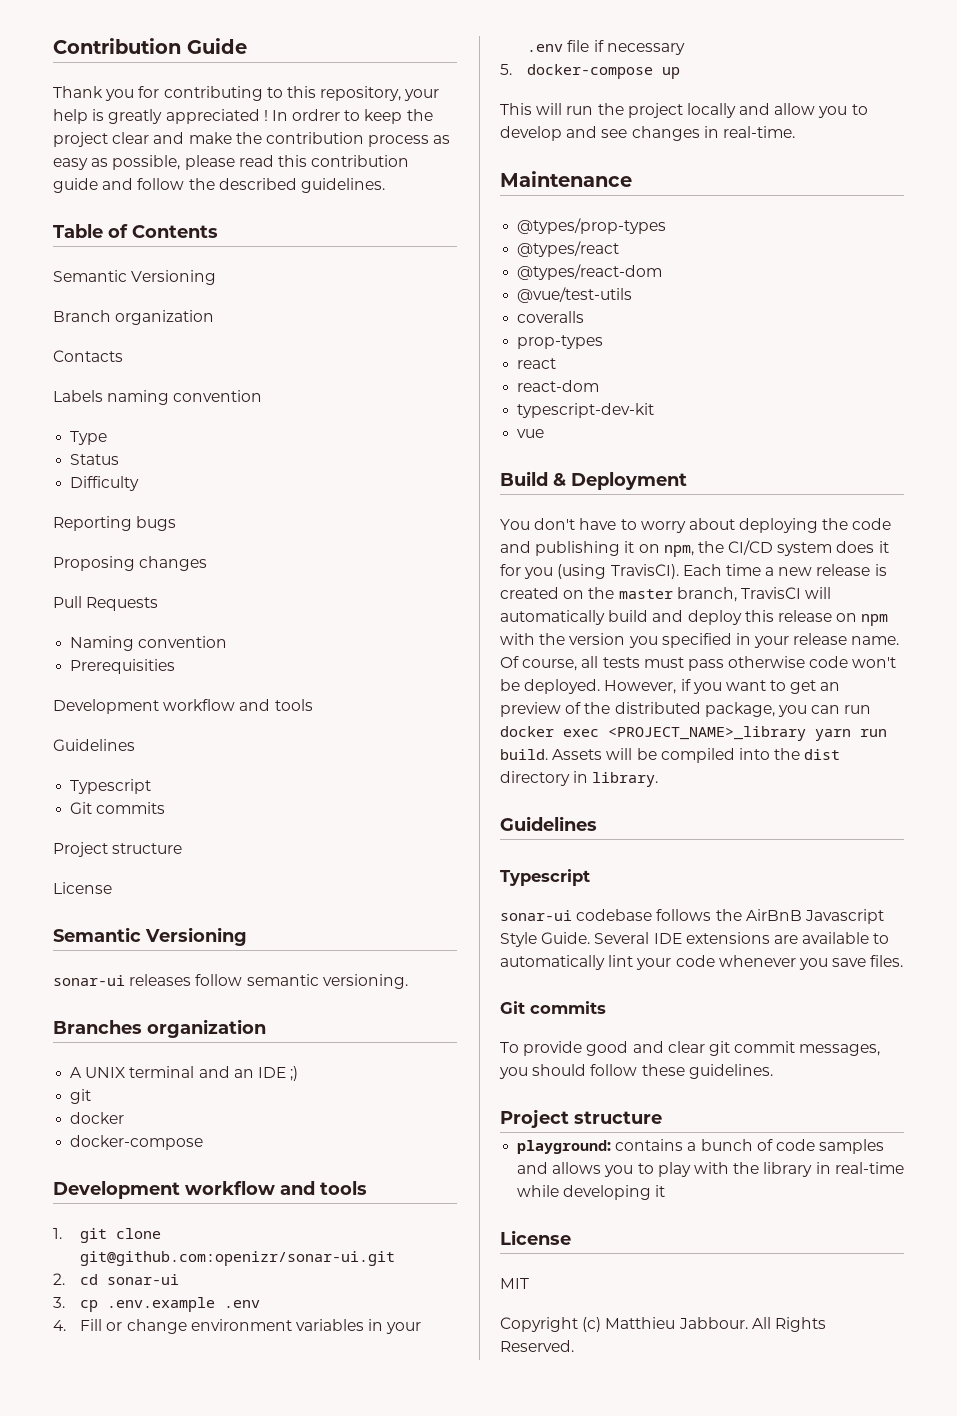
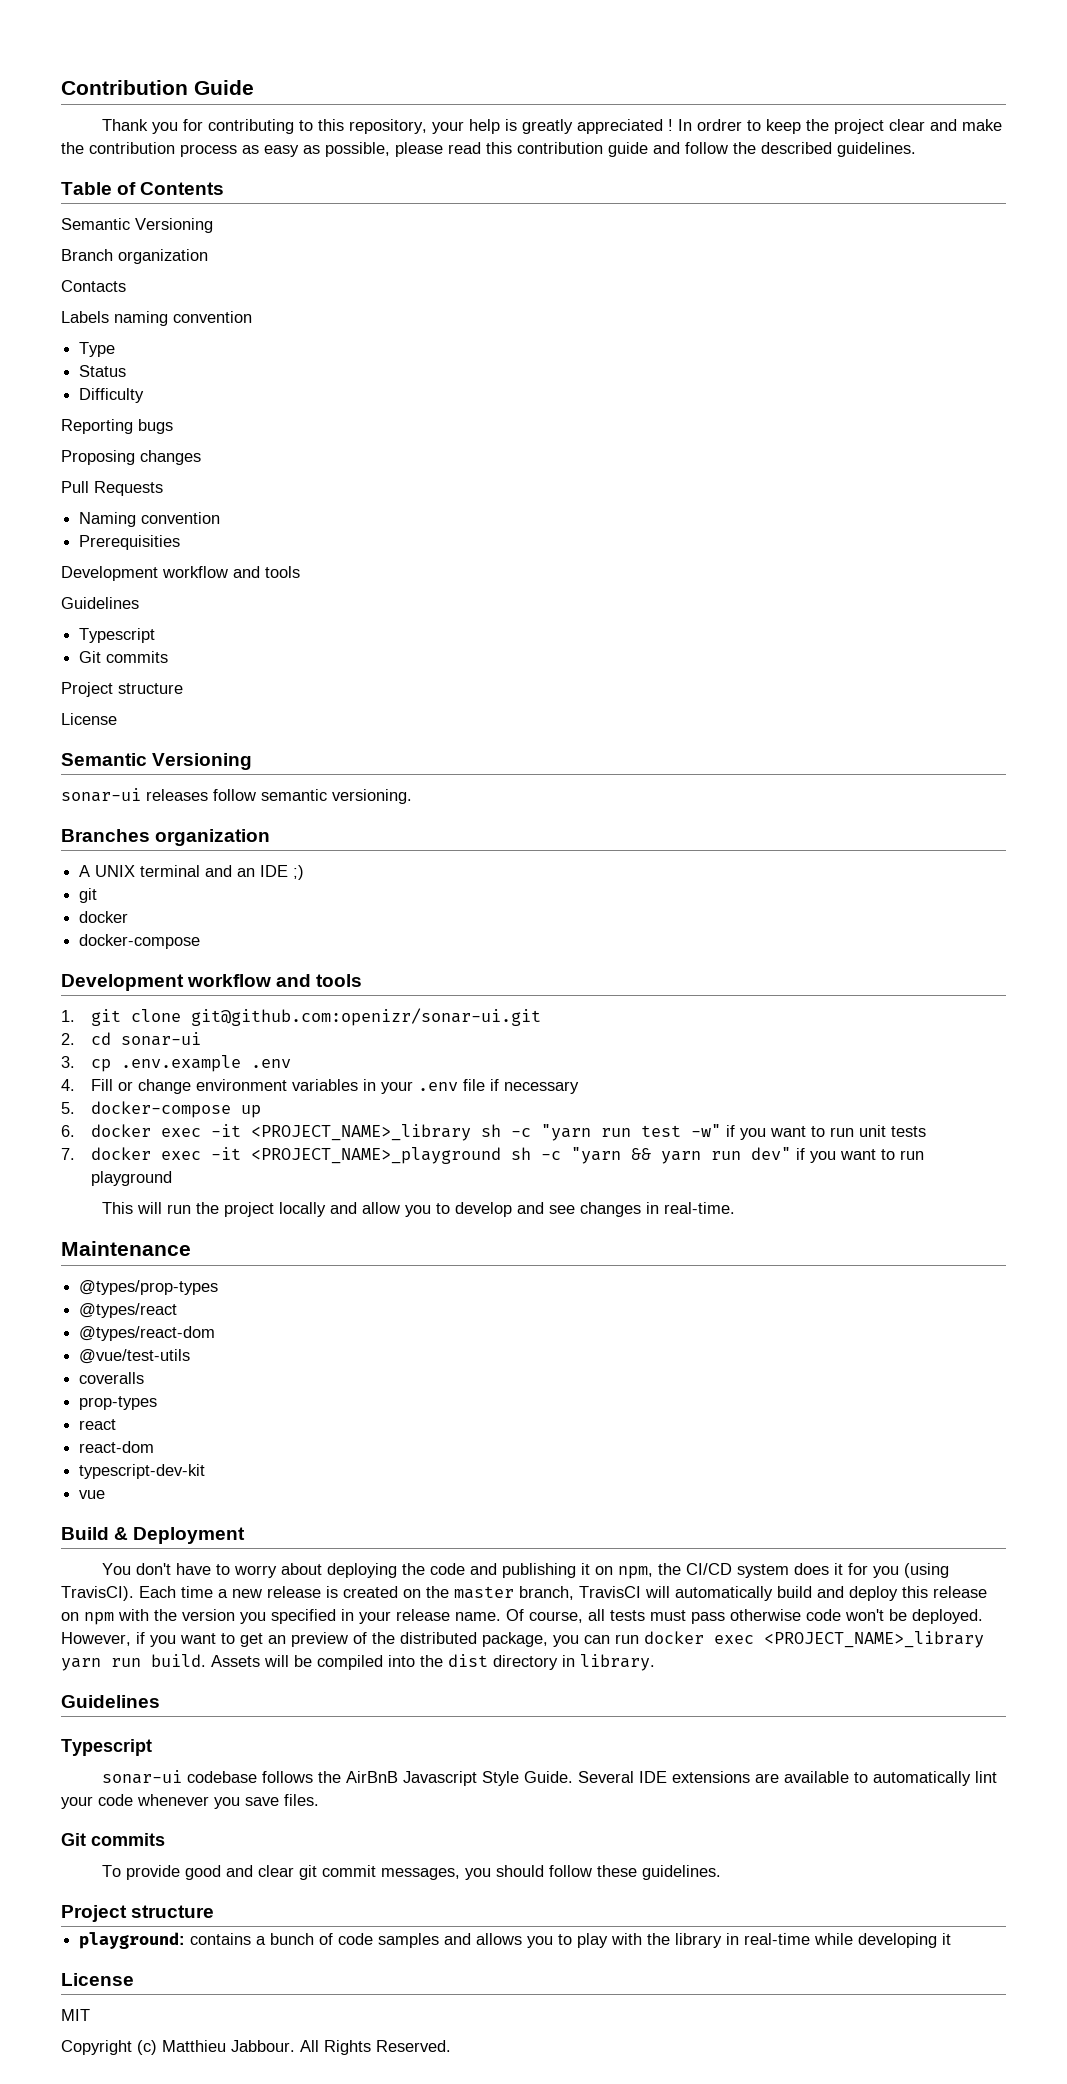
(681, 73) none -> [61,1124,926,1141] [61,1147,924,1164] [90,1171,172,1186] // 6. docker exec -it <PROJECT_NAME>_library sh -c "yarn run test -w" if you want to run unit tests // 7. docker exec -it <PROJECT_NAME>_playground sh -c "yarn && yarn run dev" if you want to run playground

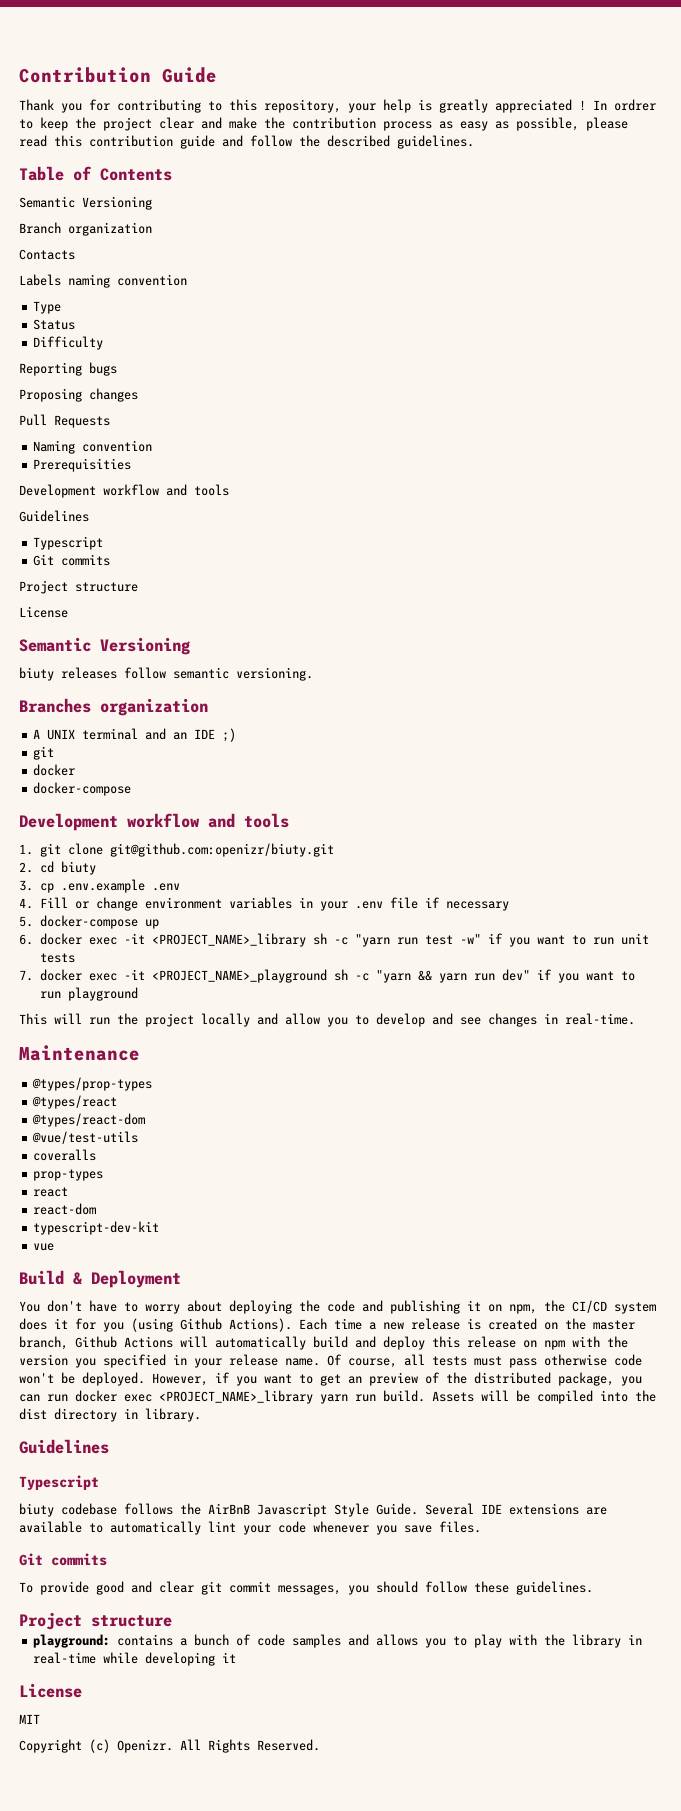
[61,788,141,802] sonar-ui -> [19,667,54,681] biuty
[190,1008,541,1026] git@github.com:openizr/sonar-ui.git -> [109,843,334,857] git@github.com:openizr/biuty.git
[120,1032,201,1046] sonar-ui -> [60,861,96,875] biuty
[61,1586,134,1601] TravisCI). -> [180,1318,292,1332] Github Actions).
[579,1586,641,1598] TravisCI -> [75,1336,173,1348] Github Actions
[101,1770,182,1784] sonar-ui -> [19,1503,54,1517] biuty
[162,2040,295,2052] Matthieu Jabbour. -> [117,1739,173,1753] Openizr.

